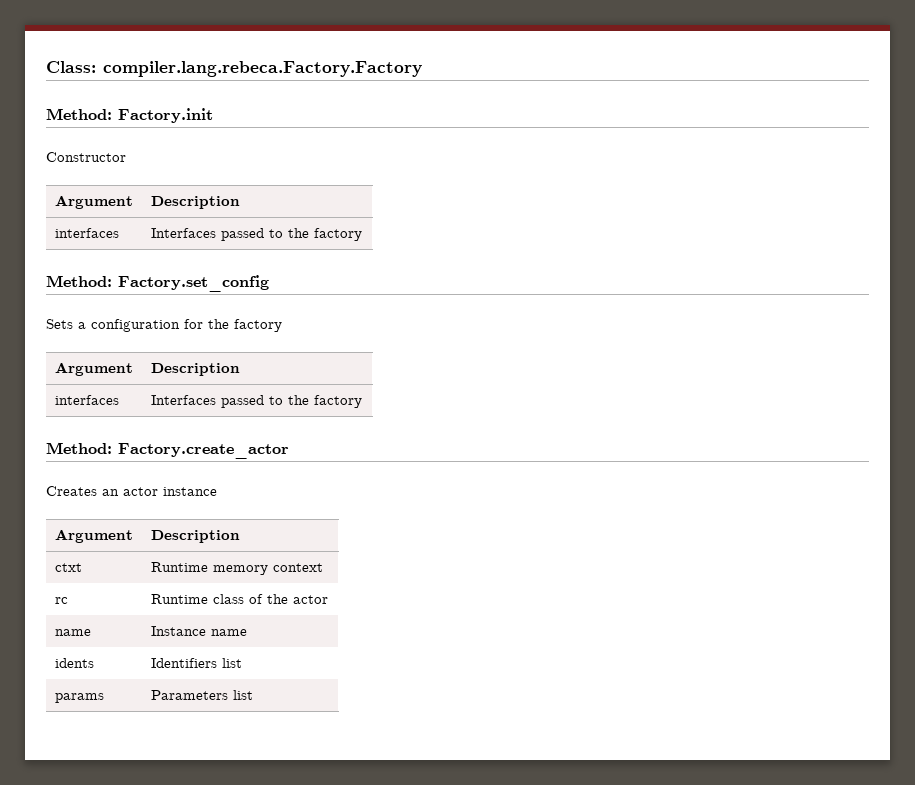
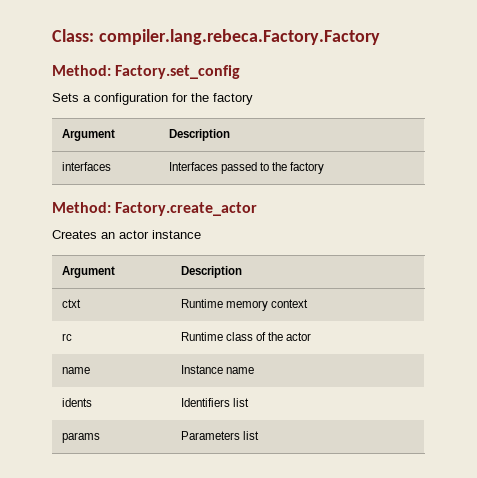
[46,108,213,123] [46,152,126,162] [54,195,133,209] [150,196,240,209] [54,228,119,238] [150,228,362,241] // Method: Factory.init // Constructor // Argument | Description // interfaces | Interfaces passed to the factory -> (380, 37) none

